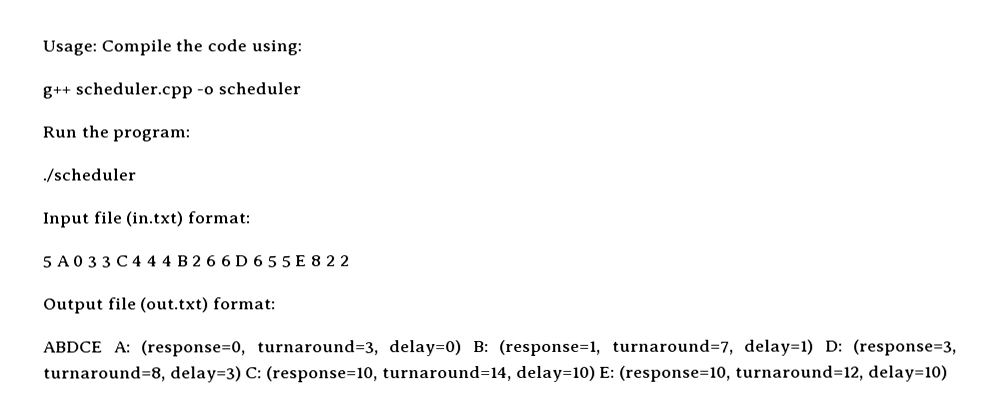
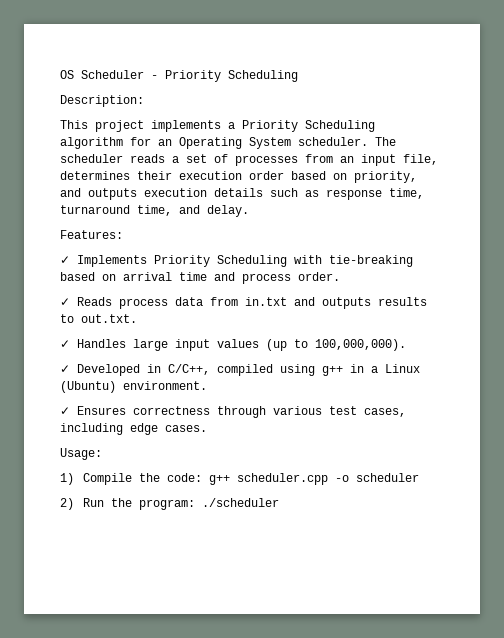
(42, 48) none -> [60,70,298,82] [60,95,144,107] [60,120,375,132] [60,137,396,149] [60,154,438,166] [60,171,417,183] [60,188,424,200] [60,205,249,217] [60,230,123,239] [60,255,413,267] [60,272,340,284] [60,297,427,309] [60,314,137,323] [60,339,406,351] [60,364,420,376] [60,381,207,393] [60,406,406,418] [60,423,207,435] OS Scheduler - Priority Scheduling // Description: // This project implements a Priority Scheduling algorithm for an Operating System scheduler. The scheduler reads a set of processes from an input file, determines their execution order based on priority, and outputs execution details such as response time, turnaround time, and delay. // Features: // ✓ Implements Priority Scheduling with tie-breaking based on arrival time and process order. // ✓ Reads process data from in.txt and outputs results to out.txt. // ✓ Handles large input values (up to 100,000,000). // ✓ Developed in C/C++, compiled using g++ in a Linux (Ubuntu) environment. // ✓ Ensures correctness through various test cases, including edge cases. //
(97, 48) none -> [60,473,74,485] // 1)
[207,39,302,56] code using: // -> [166,473,202,482] code:
(302, 88) none -> [60,498,74,510] 2)
(191, 135) // -> (195, 504) none
[43,211,252,228] [43,255,350,268] [43,297,277,314] [43,339,957,357] [43,365,948,383] // Input file (in.txt) format: // 5 A 0 3 3 C 4 4 4 B 2 6 6 D 6 5 5 E 8 2 2 // Output file (out.txt) format: // ABDCE A: (response=0, turnaround=3, delay=0) B: (response=1, turnaround=7, delay=1) D: (response=3, turnaround=8, delay=3) C: (response=10, turnaround=14, delay=10) E: (response=10, turnaround=12, delay=10) -> (279, 502) none

